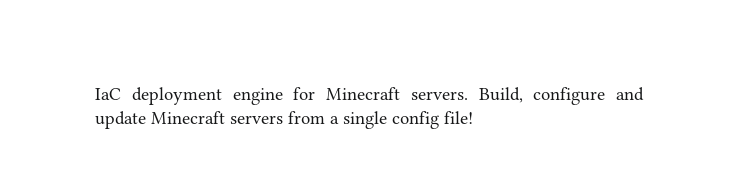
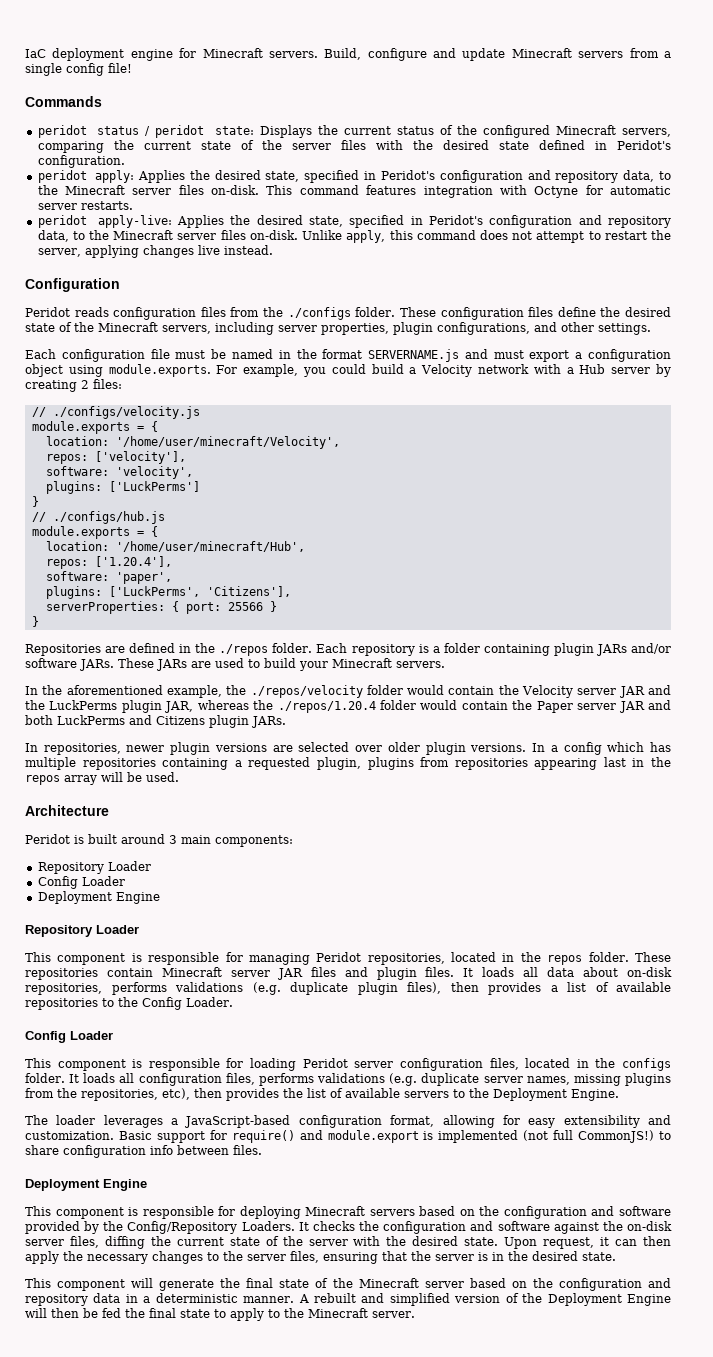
(473, 117) none -> [25,96,102,107] [37,125,671,138] [37,140,671,153] [37,155,125,168] [37,170,672,183] [37,185,671,198] [37,201,133,210] [37,215,671,228] [37,230,672,243] [37,245,273,258] [25,278,120,292] [25,307,672,320] [25,322,651,335] [25,349,671,362] [25,364,672,377] [25,379,122,392] [31,406,200,419] [31,421,158,434] [45,436,340,449] [45,451,186,464] [45,466,193,479] [45,481,200,494] [31,496,39,507] [31,511,165,524] [31,526,158,539] [45,541,305,552] [45,556,172,569] [45,571,172,584] [45,586,291,599] [45,601,277,614] [31,616,39,627] [25,643,671,656] [25,658,445,671] [25,685,672,698] [25,700,672,713] [25,715,286,728] [25,742,672,755] [25,757,672,770] [25,772,179,785] [25,805,109,816] [25,834,293,847] [37,861,151,874] [37,876,125,889] [37,891,160,904] [25,925,139,937] [25,952,671,965] [25,967,673,980] [25,982,671,995] [25,997,233,1010] [25,1031,113,1043] [25,1058,672,1071] [25,1073,672,1086] [25,1088,619,1101] [25,1115,672,1128] [25,1130,671,1143] [25,1145,262,1158] [25,1179,147,1191] [25,1206,672,1219] [25,1221,672,1234] [25,1236,672,1249] [25,1251,616,1264] [25,1278,671,1291] [25,1293,671,1306] [25,1308,415,1321] // Commands // peridot status / peridot state: Displays the current status of the configured Minecraft servers, comparing the current state of the server files with the desired state defined in Peridot's configuration. // peridot apply: Applies the desired state, specified in Peridot's configuration and repository data, to the Minecraft server files on-disk. This command features integration with Octyne for automatic server restarts. // peridot apply-live: Applies the desired state, specified in Peridot's configuration and repository data, to the Minecraft server files on-disk. Unlike apply, this command does not attempt to restart the server, applying changes live instead. // Configuration // Peridot reads configuration files from the ./configs folder. These configuration files define the desired state of the Minecraft servers, including server properties, plugin configurations, and other settings. // Each configuration file must be named in the format SERVERNAME.js and must export a configuration object using module.exports. For example, you could build a Velocity network with a Hub server by creating 2 files: // // ./configs/velocity.js // module.exports = { // location: '/home/user/minecraft/Velocity', // repos: ['velocity'], // software: 'velocity', // plugins: ['LuckPerms'] // } // // ./configs/hub.js // module.exports = { // location: '/home/user/minecraft/Hub', // repos: ['1.20.4'], // software: 'paper', // plugins: ['LuckPerms', 'Citizens'], // serverProperties: { port: 25566 } // } // Repositories are defined in the ./repos folder. Each repository is a folder containing plugin JARs and/or software JARs. These JARs are used to build your Minecraft servers. // In the aforementioned example, the ./repos/velocity folder would contain the Velocity server JAR and the LuckPerms plugin JAR, whereas the ./repos/1.20.4 folder would contain the Paper server JAR and both LuckPerms and Citizens plugin JARs. // In repositories, newer plugin versions are selected over older plugin versions. In a config which has multiple repositories containing a requested plugin, plugins from repositories appearing last in the repos array will be used. // Architecture // Peridot is built around 3 main components: // Repository Loader // Config Loader // Deployment Engine // Repository Loader // This component is responsible for managing Peridot repositories, located in the repos folder. These repositories contain Minecraft server JAR files and plugin files. It loads all data about on-disk repositories, performs validations (e.g. duplicate plugin files), then provides a list of available repositories to the Config Loader. // Config Loader // This component is responsible for loading Peridot server configuration files, located in the configs folder. It loads all configuration files, performs validations (e.g. duplicate server names, missing plugins from the repositories, etc), then provides the list of available servers to the Deployment Engine. // The loader leverages a JavaScript-based configuration format, allowing for easy extensibility and customization. Basic support for require() and module.export is implemented (not full CommonJS!) to share configuration info between files. // Deployment Engine // This component is responsible for deploying Minecraft servers based on the configuration and software provided by the Config/Repository Loaders. It checks the configuration and software against the on-disk server files, diffing the current state of the server with the desired state. Upon request, it can then apply the necessary changes to the server files, ensuring that the server is in the desired state. // This component will generate the final state of the Minecraft server based on the configuration and repository data in a deterministic manner. A rebuilt and simplified version of the Deployment Engine will then be fed the final state to apply to the Minecraft server.

